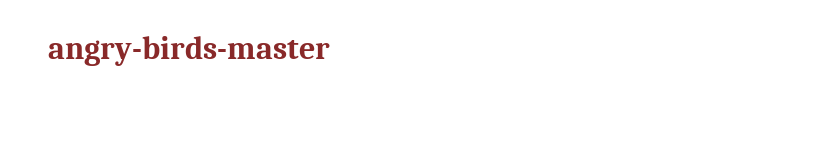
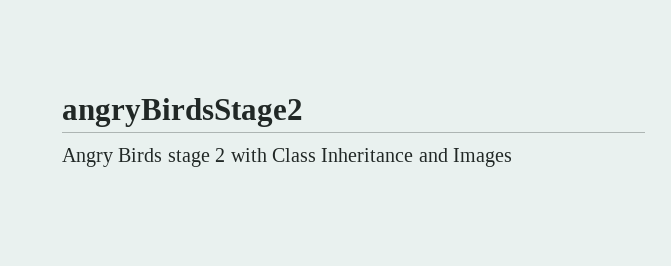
[48,36,330,66] angry-birds-master -> [62,98,303,127] [62,148,513,167] angryBirdsStage2 // Angry Birds stage 2 with Class Inheritance and Images

